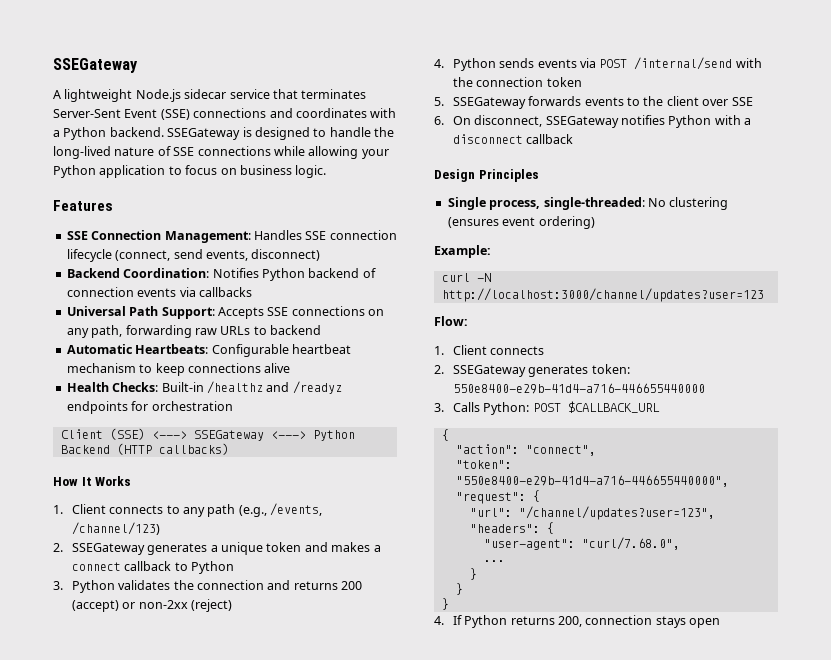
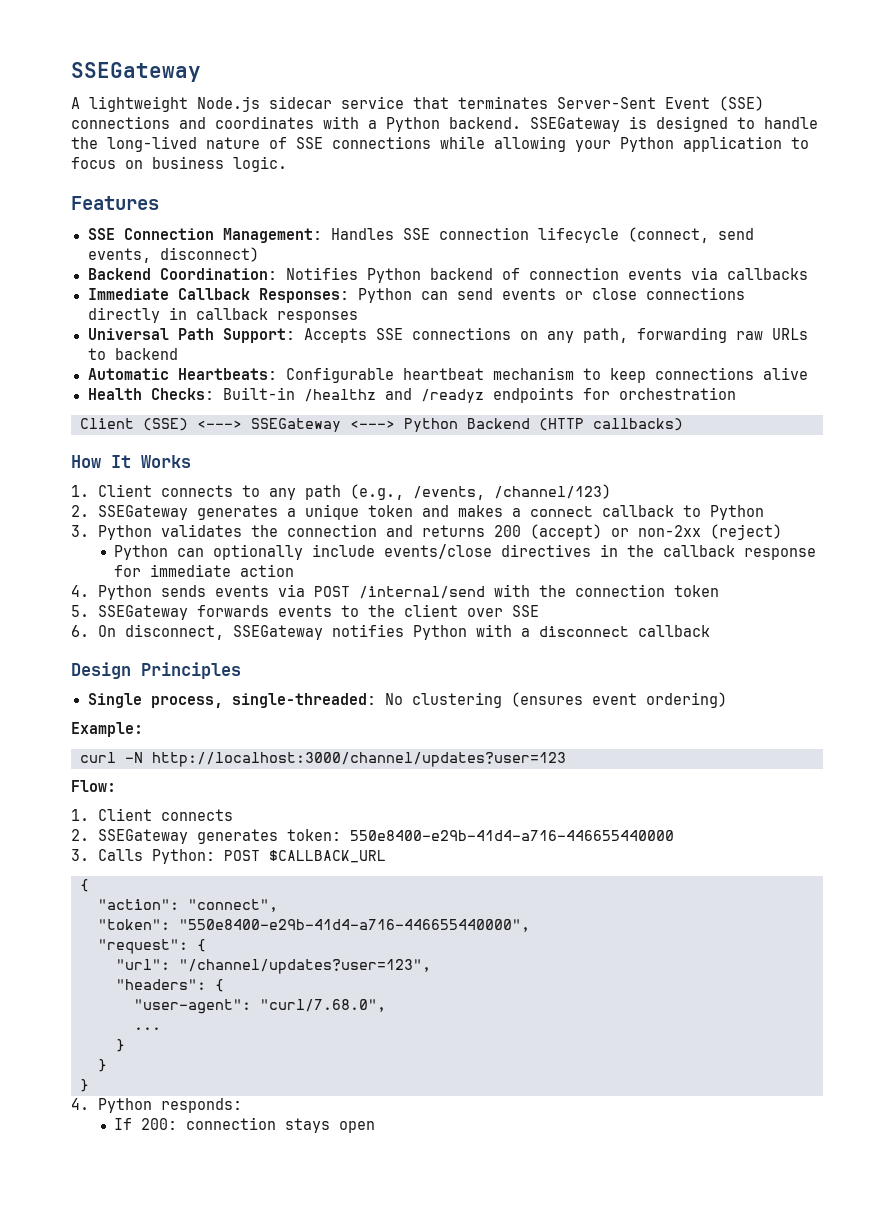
(252, 292) none -> [87,287,745,303] [87,307,358,323] // Immediate Callback Responses: Python can send events or close connections directly in callback responses
(232, 605) none -> [114,544,817,560] [114,564,295,577] // Python can optionally include events/close directives in the callback response for immediate action
[452,615,582,628] If Python returns 200, -> [97,1098,242,1113] [114,1118,178,1130] Python responds: // If 200:

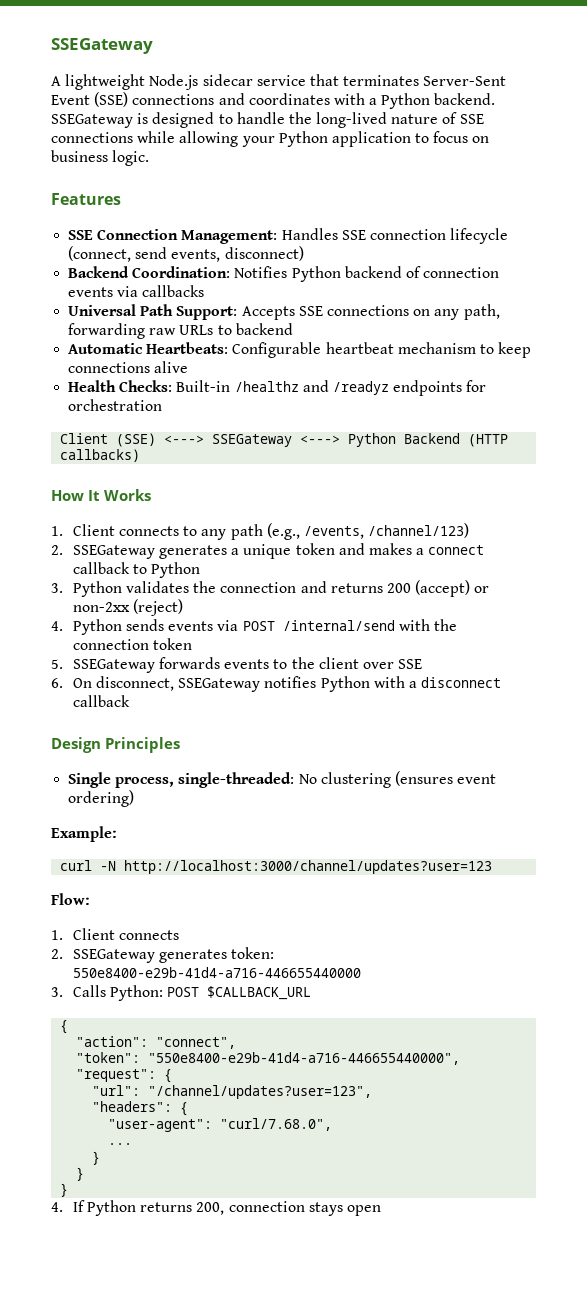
[87,287,745,303] [87,307,358,323] // Immediate Callback Responses: Python can send events or close connections directly in callback responses -> (205, 291) none
[114,544,817,560] [114,564,295,577] // Python can optionally include events/close directives in the callback response for immediate action -> (184, 607) none
[97,1098,242,1113] [114,1118,178,1130] Python responds: // If 200: -> [72,1200,225,1216] If Python returns 200,

